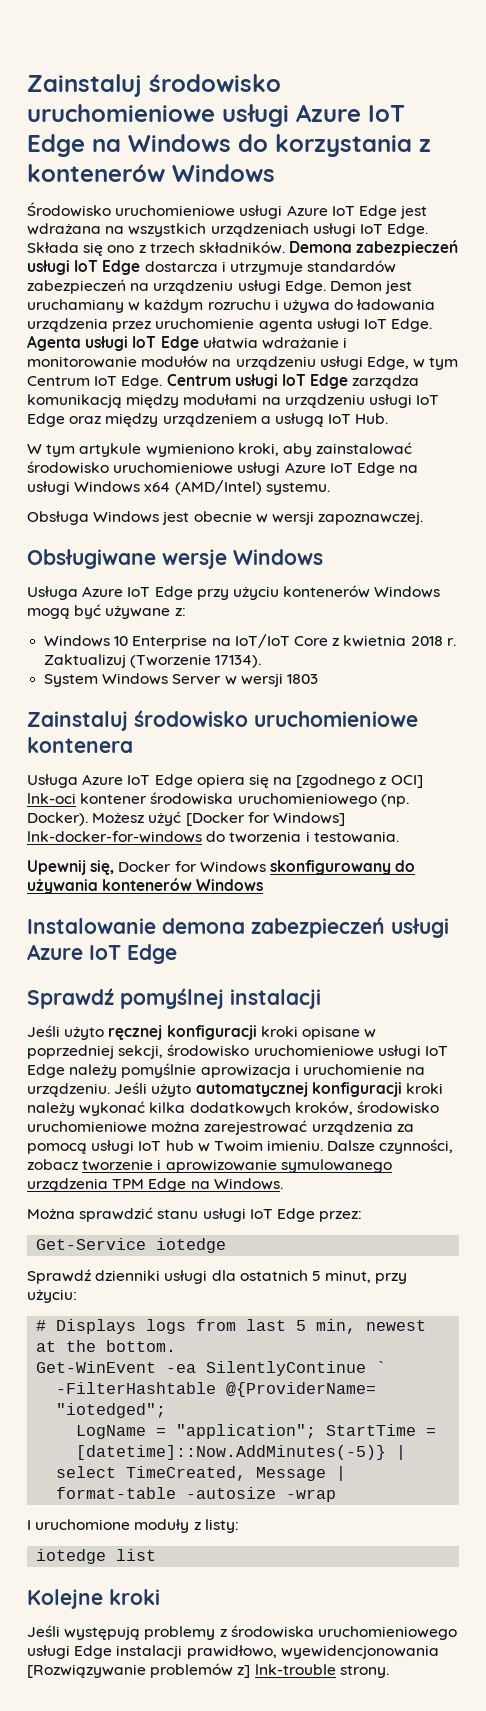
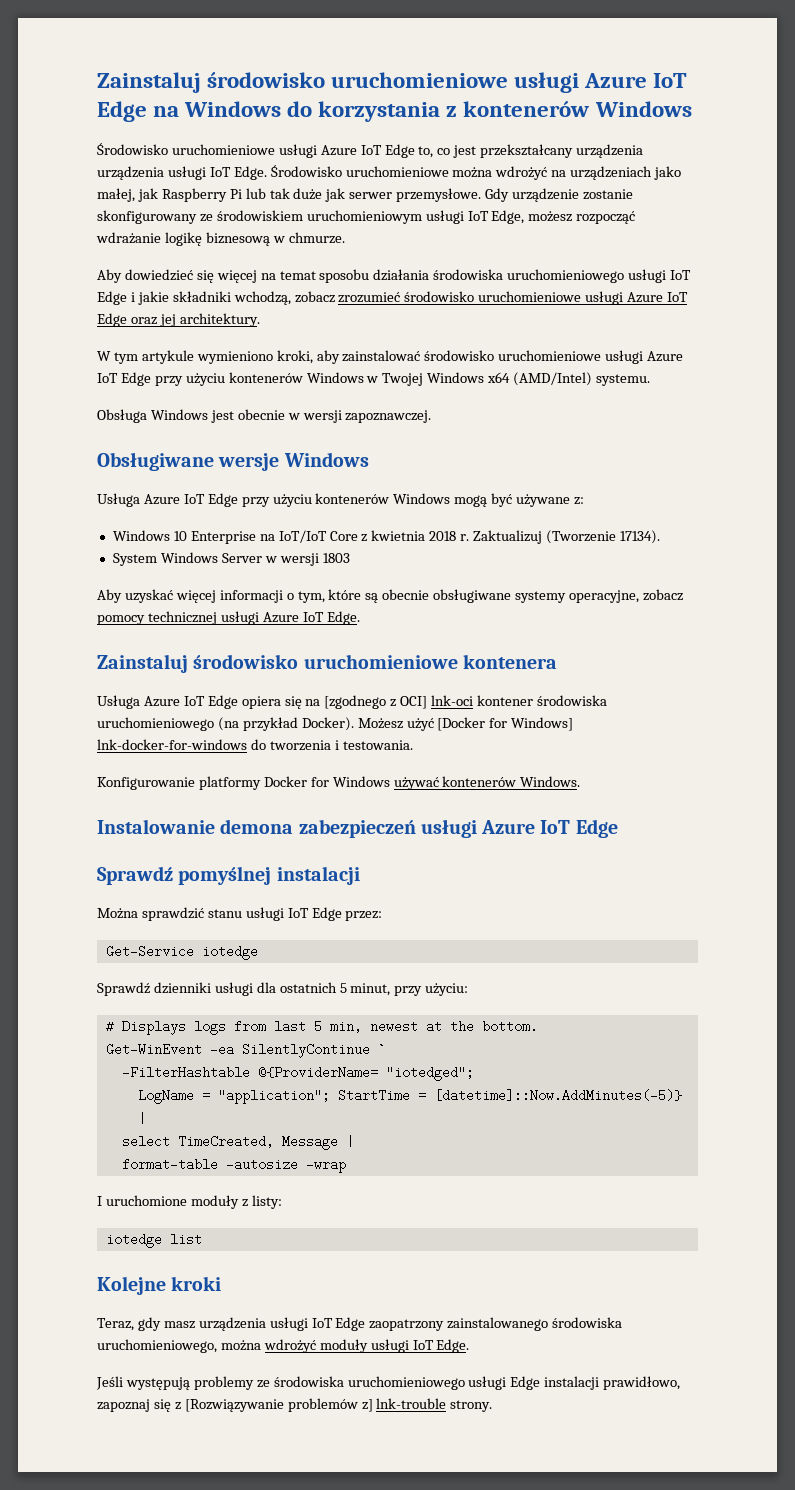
[400,205,428,219] [27,223,429,237] [27,240,459,256] [27,260,397,275] [27,279,413,294] [27,299,436,313] [27,318,433,332] [27,335,348,351] [27,355,459,370] [27,374,420,389] [27,394,440,408] [27,413,389,427] jest wdrażana na wszystkich urządzeniach usługi IoT Edge. Składa się ono z trzech składników. Demona zabezpieczeń usługi IoT Edge dostarcza i utrzymuje standardów zabezpieczeń na urządzeniu usługi Edge. Demon jest uruchamiany w każdym rozruchu i używa do ładowania urządzenia przez uruchomienie agenta usługi IoT Edge. Agenta usługi IoT Edge ułatwia wdrażanie i monitorowanie modułów na urządzeniu usługi Edge, w tym Centrum IoT Edge. Centrum usługi IoT Edge zarządza komunikacją między modułami na urządzeniu usługi IoT Edge oraz między urządzeniem a usługą IoT Hub. -> [418,144,644,158] [97,165,682,180] [97,188,633,202] [97,210,636,224] [96,232,345,246] [97,269,692,283] [97,291,689,305] [97,313,260,327] to, co jest przekształcany urządzenia urządzenia usługi IoT Edge. Środowisko uruchomieniowe można wdrożyć na urządzeniach jako małej, jak Raspberry Pi lub tak duże jak serwer przemysłowe. Gdy urządzenie zostanie skonfigurowany ze środowiskiem uruchomieniowym usługi IoT Edge, możesz rozpocząć wdrażanie logikę biznesową w chmurze. // Aby dowiedzieć się więcej na temat sposobu działania środowiska uruchomieniowego usługi IoT Edge i jakie składniki wchodzą, zobacz zrozumieć środowisko uruchomieniowe usługi Azure IoT Edge oraz jej architektury.
[399,465,419,473] [27,481,70,495] na usługi -> [154,372,424,386] przy użyciu kontenerów Windows w Twojej
(318, 679) none -> [97,589,683,603] [97,611,360,625] // Aby uzyskać więcej informacji o tym, które są obecnie obsługiwane systemy operacyjne, zobacz pomocy technicznej usługi Azure IoT Edge.
[380,794,409,807] (np. -> [217,717,298,731] (na przykład
[27,860,115,875] Upewnij się, -> [97,776,261,790] Konfigurowanie platformy
[269,860,416,875] [27,878,264,894] skonfigurowany do używania kontenerów Windows -> [393,776,581,790] używać kontenerów Windows.
[27,1025,377,1040] [27,1044,448,1059] [27,1063,426,1078] [27,1082,443,1097] [27,1101,439,1116] [27,1120,414,1135] [27,1139,454,1154] [27,1159,392,1173] [27,1178,283,1192] // Jeśli użyto ręcznej konfiguracji kroki opisane w poprzedniej sekcji, środowisko uruchomieniowe usługi IoT Edge należy pomyślnie aprowizacja i uruchomienie na urządzeniu. Jeśli użyto automatycznej konfiguracji kroki należy wykonać kilka dodatkowych kroków, środowisko uruchomieniowe można zarejestrować urządzenia za pomocą usługi IoT hub w Twoim imieniu. Dalsze czynności, zobacz tworzenie i aprowizowanie symulowanego urządzenia TPM Edge na Windows. -> (360, 875) none
(160, 1597) none -> [97,1317,623,1331] [97,1339,470,1353] // Teraz, gdy masz urządzenia usługi IoT Edge zaopatrzony zainstalowanego środowiska uruchomieniowego, można wdrożyć moduły usługi IoT Edge.
[219,1629,227,1637] z -> [256,1380,270,1388] ze
[280,1645,439,1659] wyewidencjonowania -> [97,1399,181,1412] zapoznaj się z

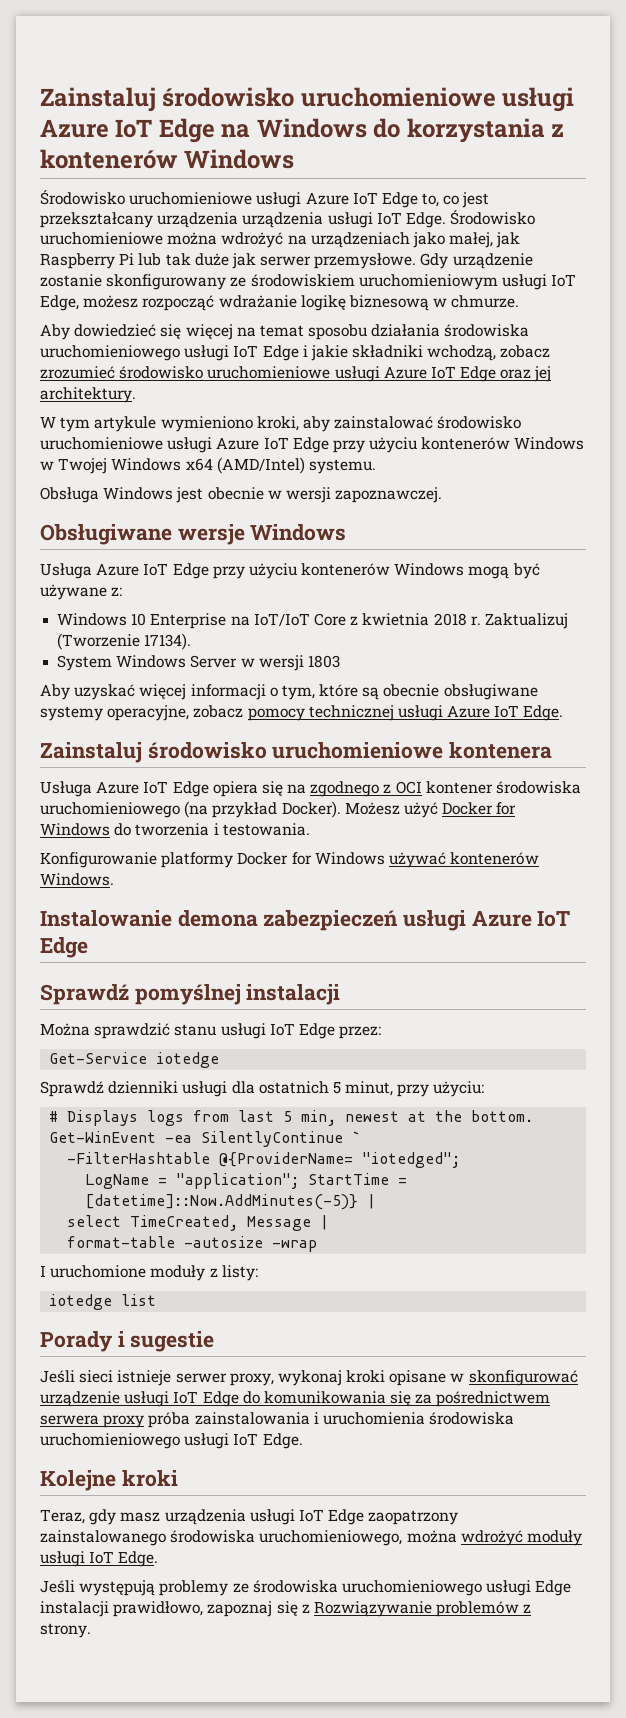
[324,695,474,709] [zgodnego z OCI] lnk-oci -> [310,781,422,797] zgodnego z OCI
[437,717,574,731] [97,739,247,750] [Docker for Windows] lnk-docker-for-windows -> [442,802,517,815] [40,823,110,836] Docker for Windows
(202, 1239) none -> [40,1331,215,1352] [40,1370,578,1386] [40,1391,551,1407] [40,1412,515,1428] [40,1433,303,1449] // Porady i sugestie // Jeśli sieci istnieje serwer proxy, wykonaj kroki opisane w skonfigurować urządzenie usługi IoT Edge do komunikowania się za pośrednictwem serwera proxy próba zainstalowania i uruchomienia środowiska uruchomieniowego usługi IoT Edge.
[184,1398,447,1412] [Rozwiązywanie problemów z] lnk-trouble -> [313,1601,532,1617] Rozwiązywanie problemów z

